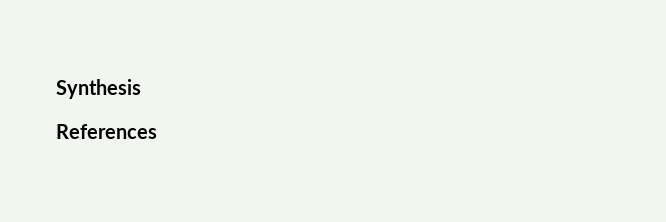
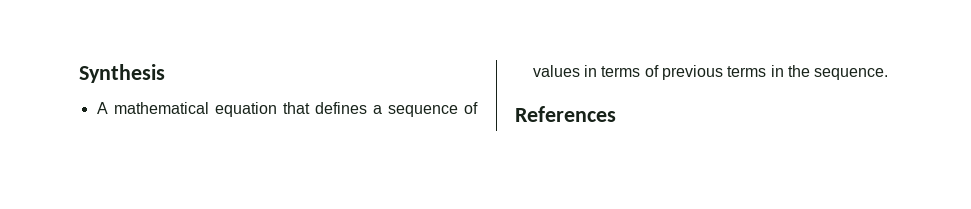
(141, 89) none -> [96,102,479,117] [532,65,889,80] // A mathematical equation that defines a sequence of values in terms of previous terms in the sequence.

